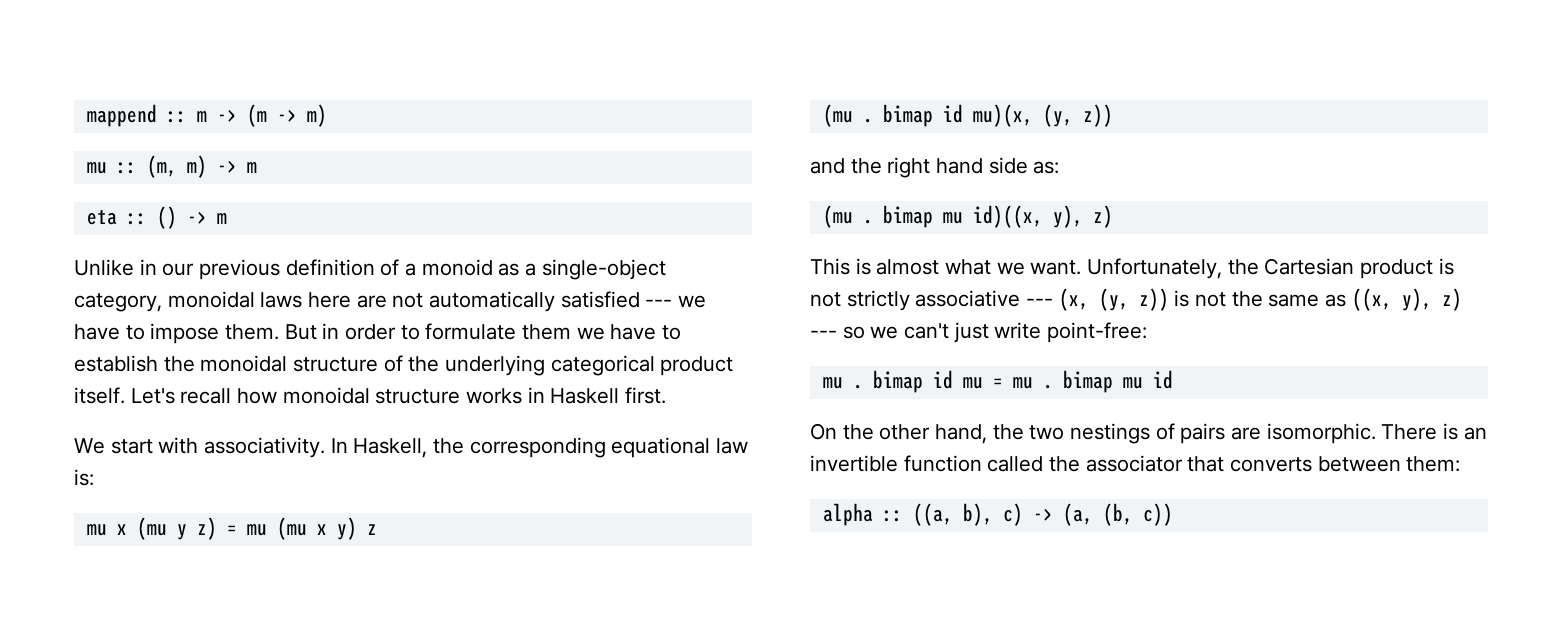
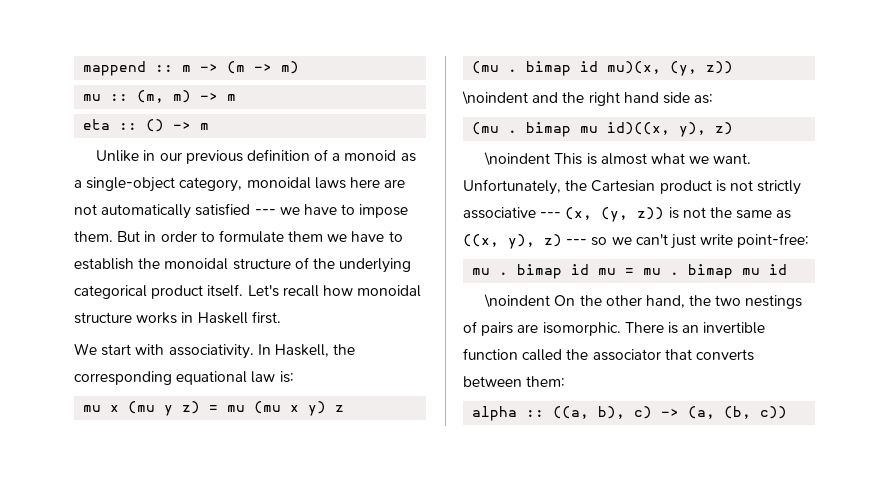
(1113, 115) none -> [462,91,528,105] \noindent
(1113, 216) none -> [484,152,551,166] \noindent
(1173, 379) none -> [484,294,551,308] \noindent

